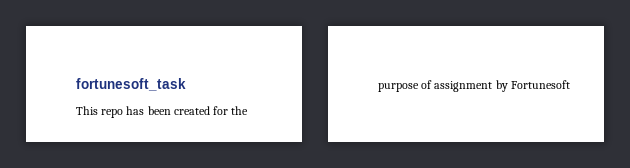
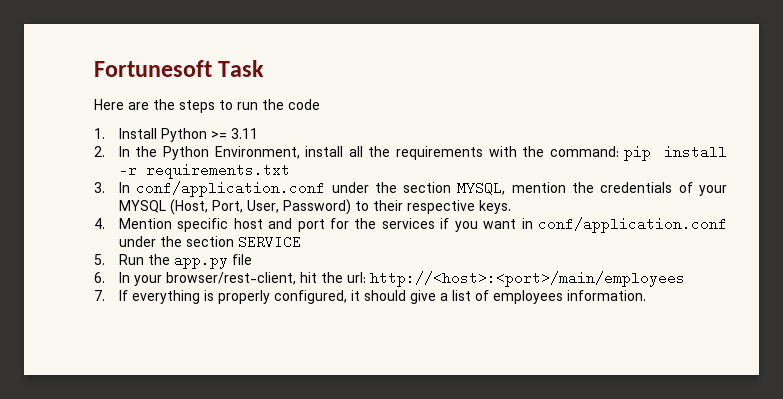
[76,78,186,91] [76,106,249,118] [378,80,570,92] fortunesoft_task // This repo has been created for the purpose of assignment by Fortunesoft -> [94,60,265,77] [94,99,320,113] [94,128,258,142] [94,145,727,161] [118,163,290,179] [94,181,727,197] [118,199,511,215] [94,217,728,233] [118,235,301,249] [94,253,252,269] [94,271,685,287] [94,290,646,304] Fortunesoft Task // Here are the steps to run the code // 1. Install Python >= 3.11 // 2. In the Python Environment, install all the requirements with the command: pip install -r requirements.txt // 3. In conf/application.conf under the section MYSQL, mention the credentials of your MYSQL (Host, Port, User, Password) to their respective keys. // 4. Mention specific host and port for the services if you want in conf/application.conf under the section SERVICE // 5. Run the app.py file // 6. In your browser/rest-client, hit the url: http://<host>:<port>/main/employees // 7. If everything is properly configured, it should give a list of employees information.

